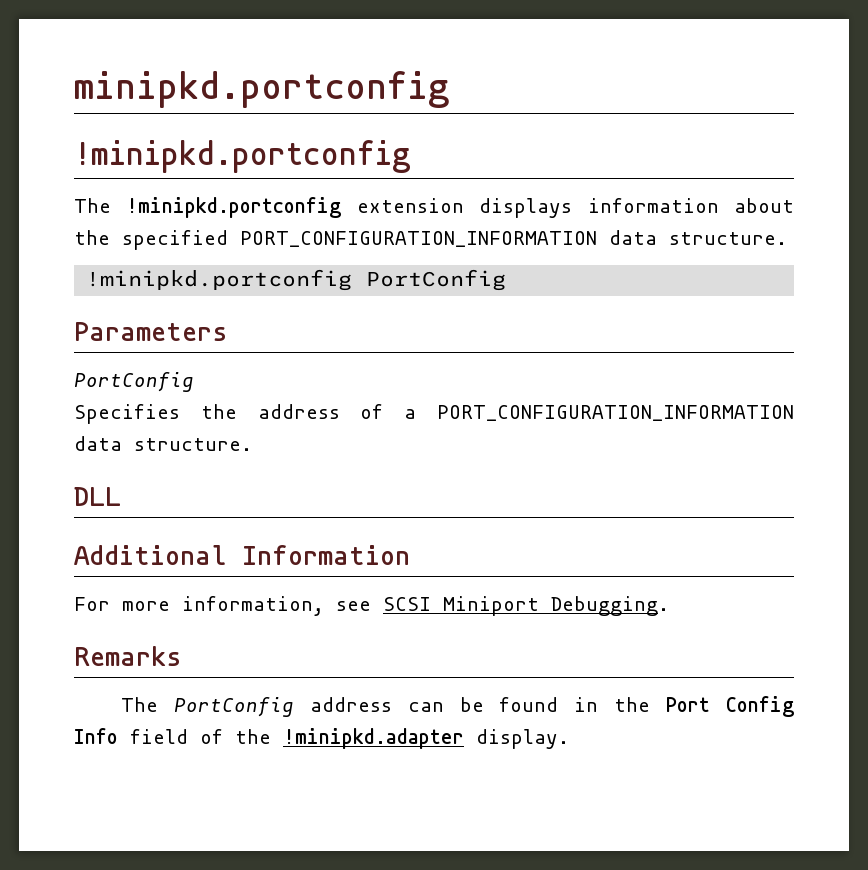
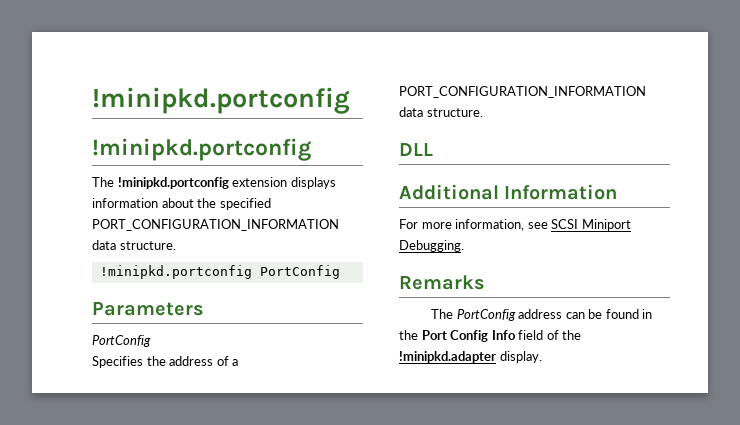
[74,71,449,108] minipkd.portconfig -> [92,87,350,114] !minipkd.portconfig

